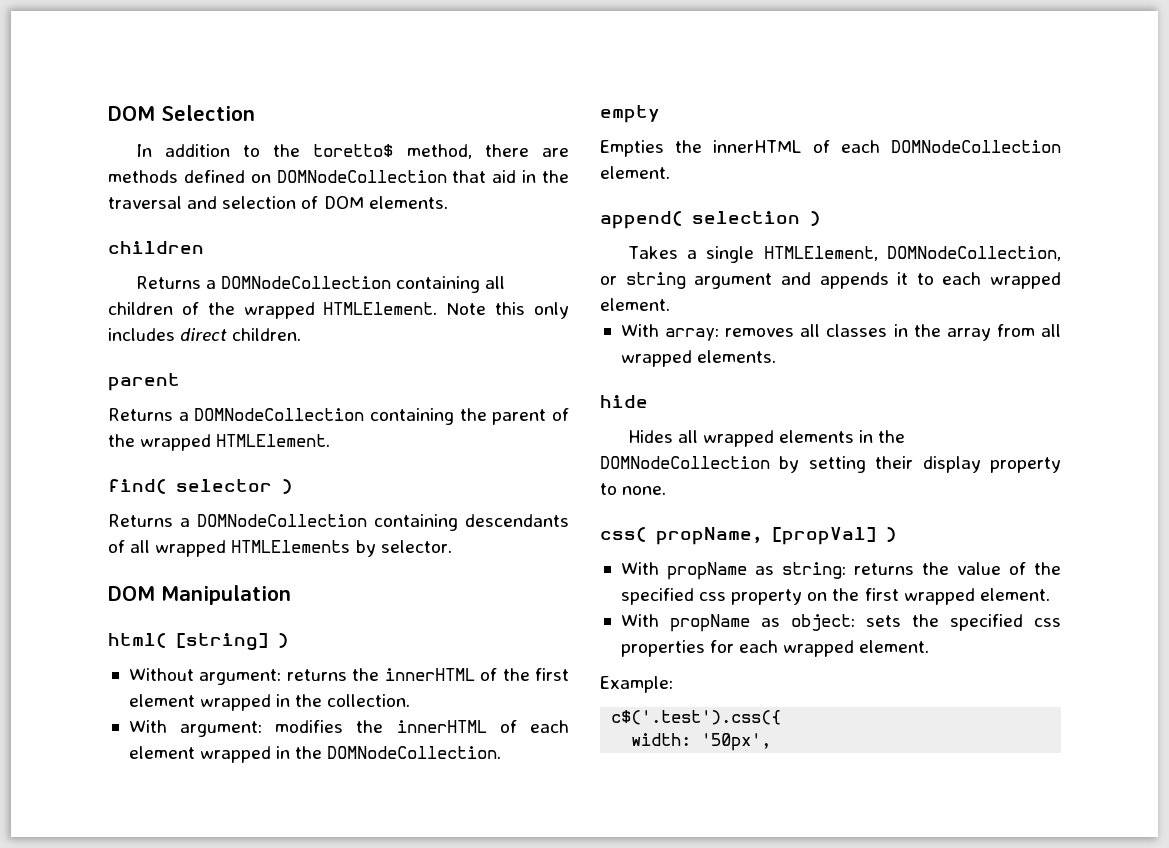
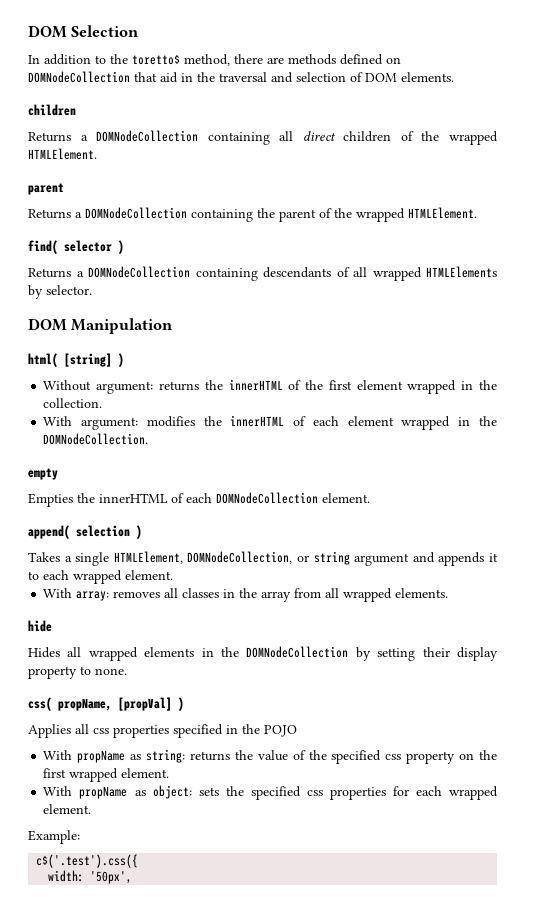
(506, 282) none -> [302,131,336,141] direct
[446,302,569,319] [108,328,302,341] Note this only includes direct children. -> (97, 154) none
(896, 534) none -> [28,724,297,738] // Applies all css properties specified in the POJO

